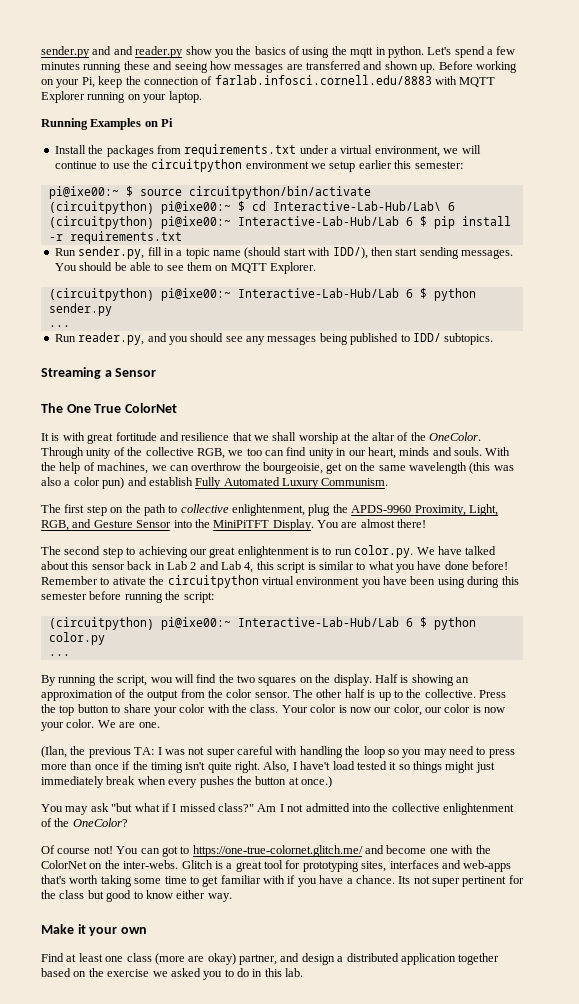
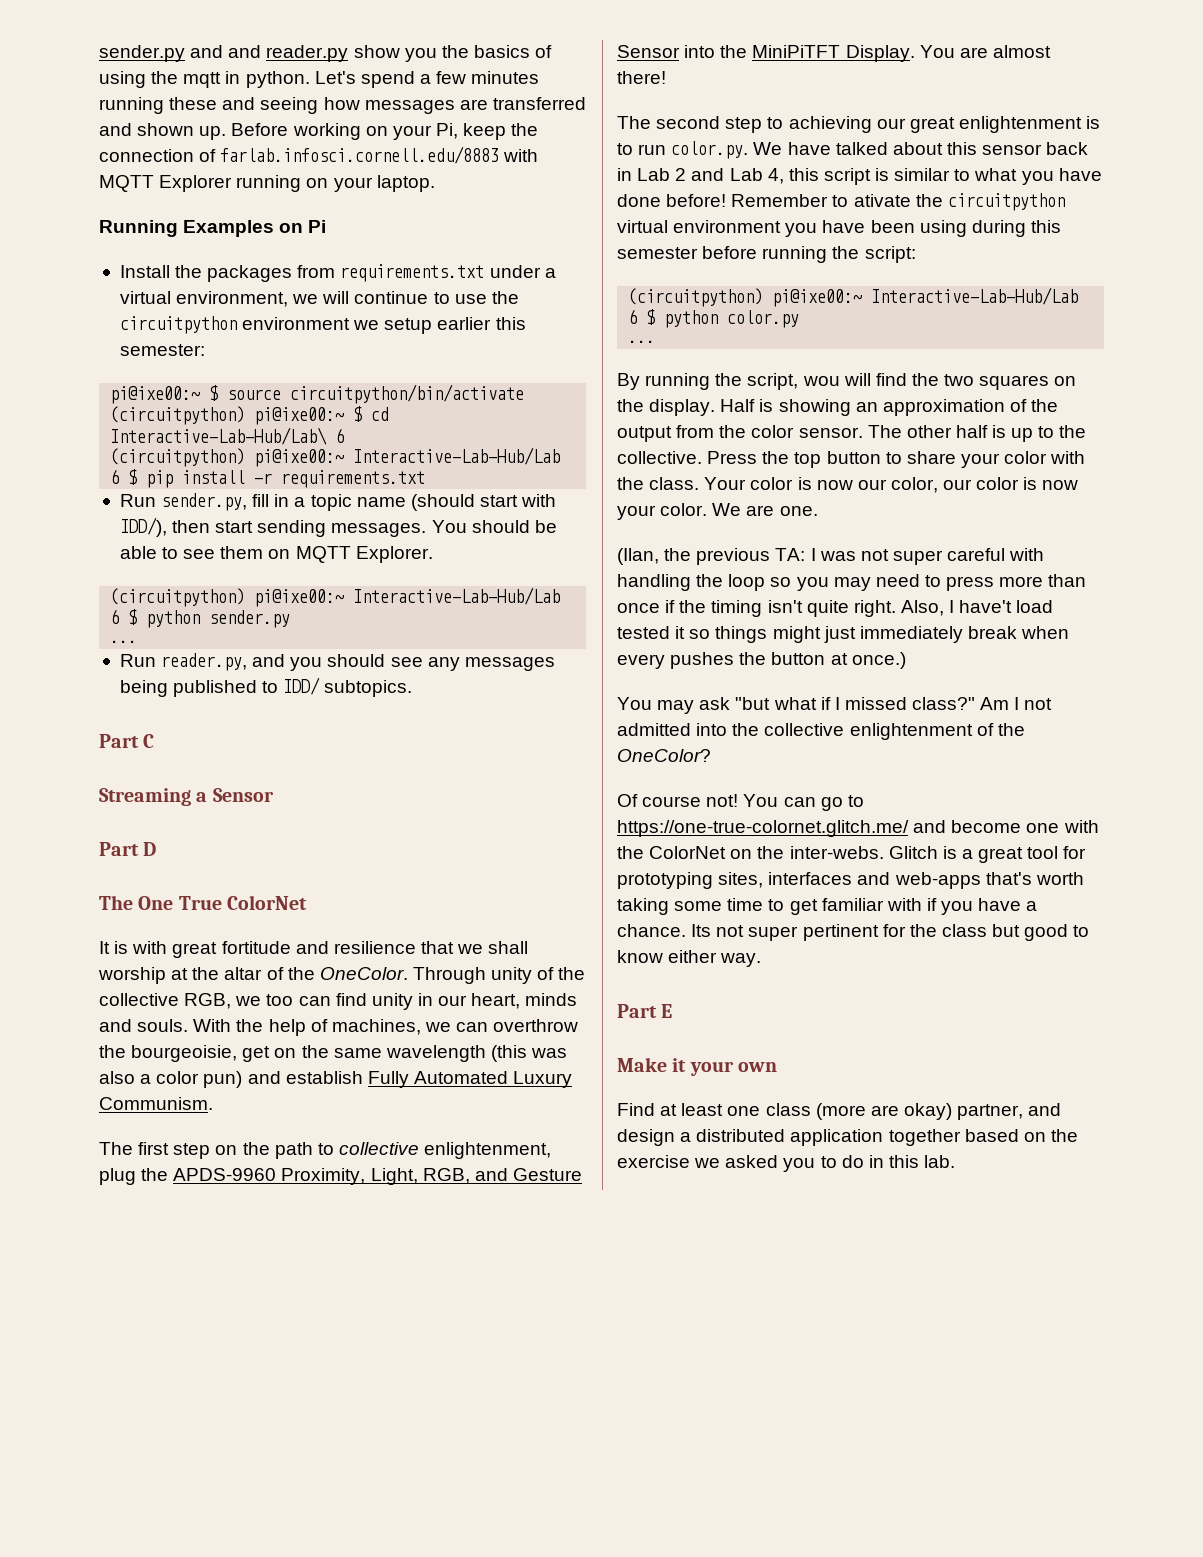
(494, 339) none -> [99,734,155,748] // Part C
(157, 372) none -> [99,842,157,856] // Part D
[161,846,178,857] got -> [820,797,843,811] go
(232, 897) none -> [617,1004,673,1018] // Part E

